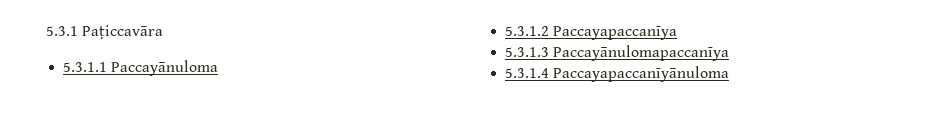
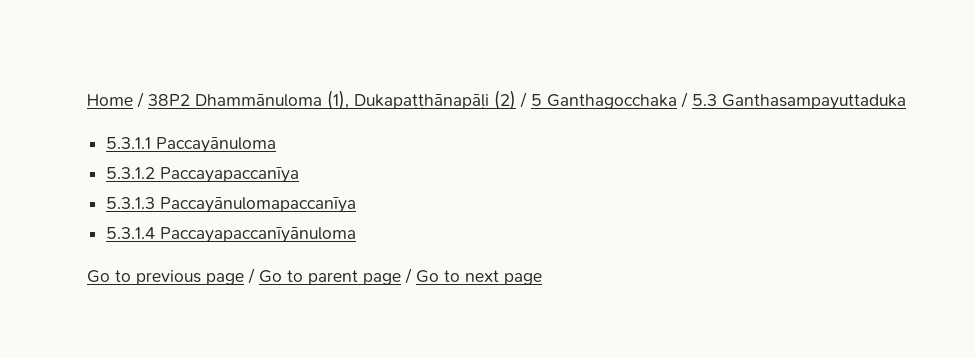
[46,25,164,39] 5.3.1 Paṭiccavāra -> [87,90,906,110] Home / 38P2 Dhammānuloma (1), Dukapaṭṭhānapāḷi (2) / 5 Ganthagocchaka / 5.3 Ganthasampayuttaduka
(730, 74) none -> [87,268,542,285] // Go to previous page / Go to parent page / Go to next page

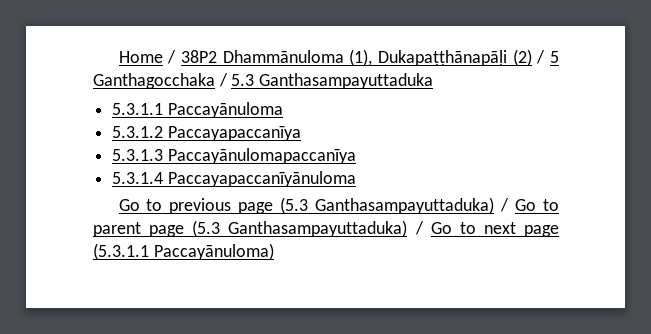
(244, 279) none -> [280,197,495,214] (5.3 Ganthasampayuttaduka)
(401, 279) none -> [192,220,408,237] (5.3 Ganthasampayuttaduka)
(542, 279) none -> [93,243,274,260] (5.3.1.1 Paccayānuloma)

